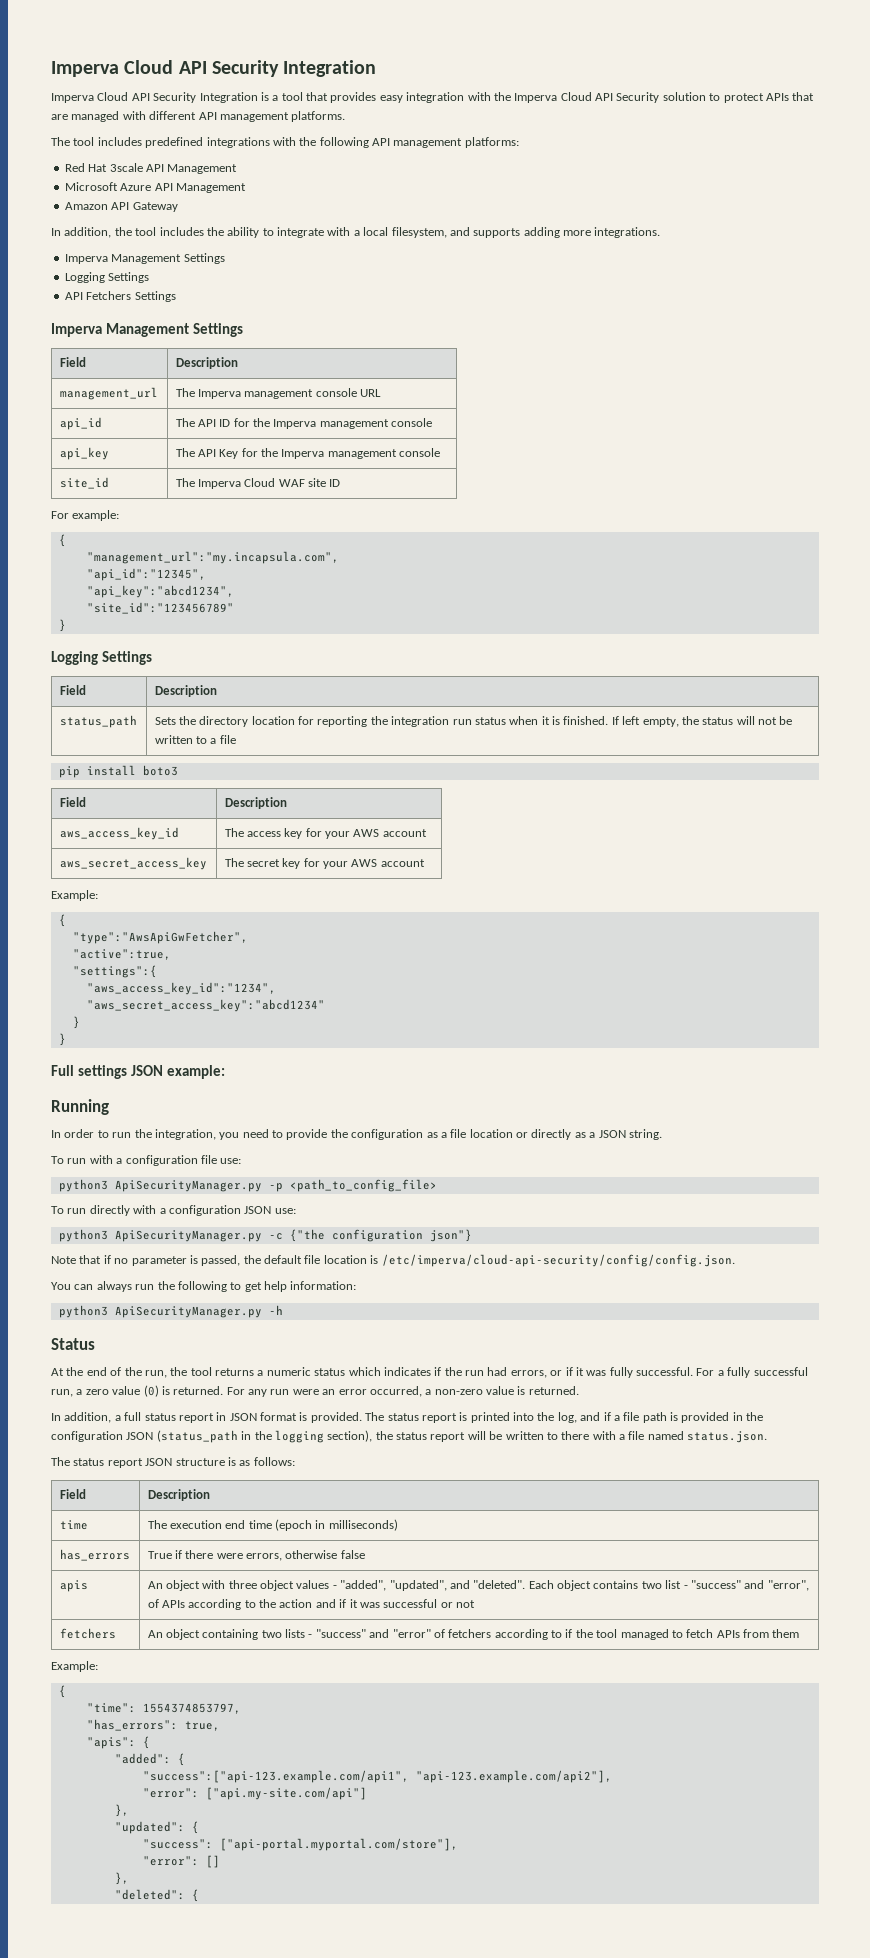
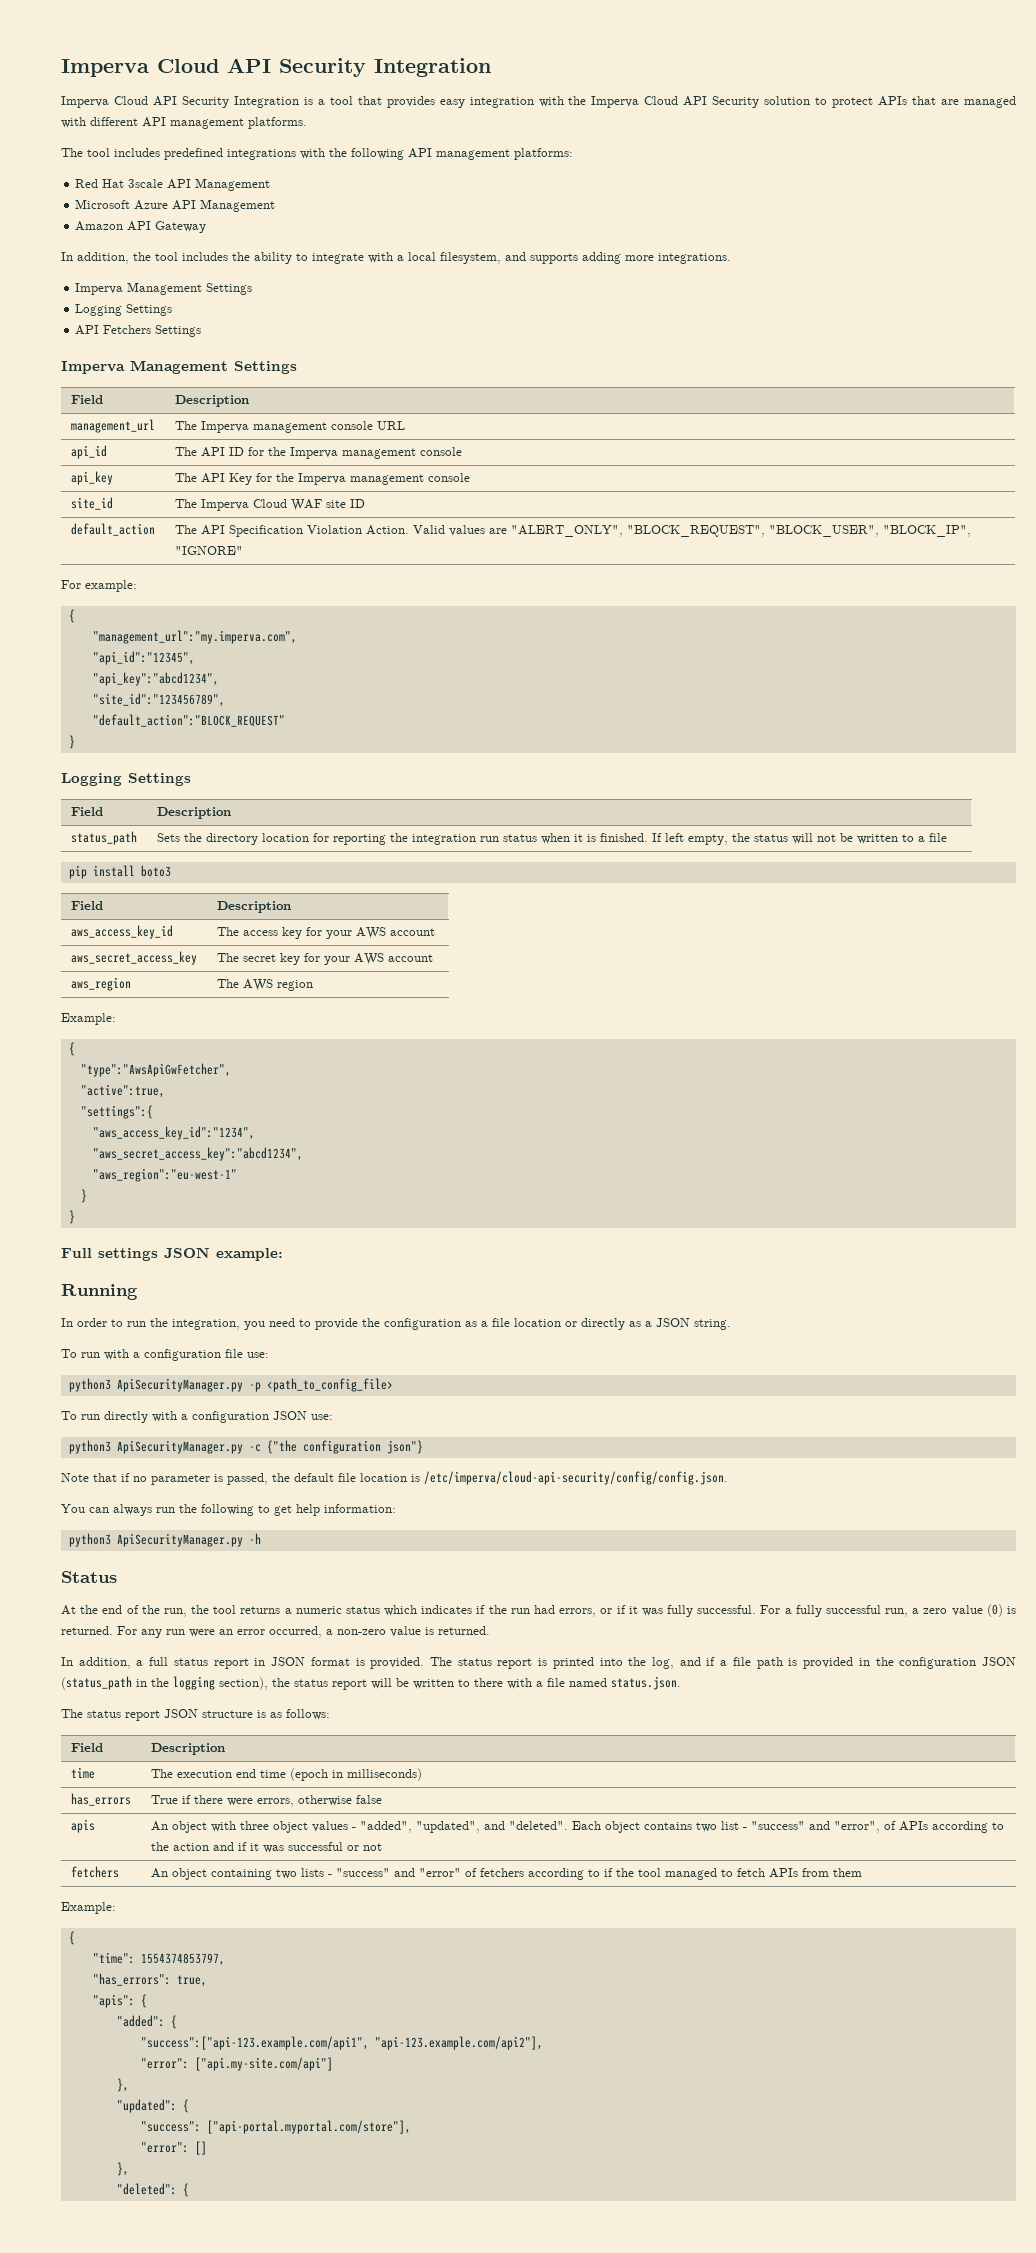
(341, 483) none -> [70,523,155,536] [174,525,971,537] [174,546,243,555] // default_action | The API Specification Violation Action. Valid values are "ALERT_ONLY", "BLOCK_REQUEST", "BLOCK_USER", "BLOCK_IP", "IGNORE"
[86,551,339,564] "management_url":"my.incapsula.com", -> [92,630,297,644] "management_url":"my.imperva.com",
[86,602,234,614] "site_id":"123456789" -> [92,693,225,707] [92,714,285,727] "site_id":"123456789", // "default_action":"BLOCK_REQUEST"
(425, 863) none -> [70,977,131,991] [216,979,313,991] // aws_region | The AWS region
[86,999,325,1012] "aws_secret_access_key":"abcd1234" -> [92,1147,303,1161] [92,1168,237,1182] "aws_secret_access_key":"abcd1234", // "aws_region":"eu-west-1"

